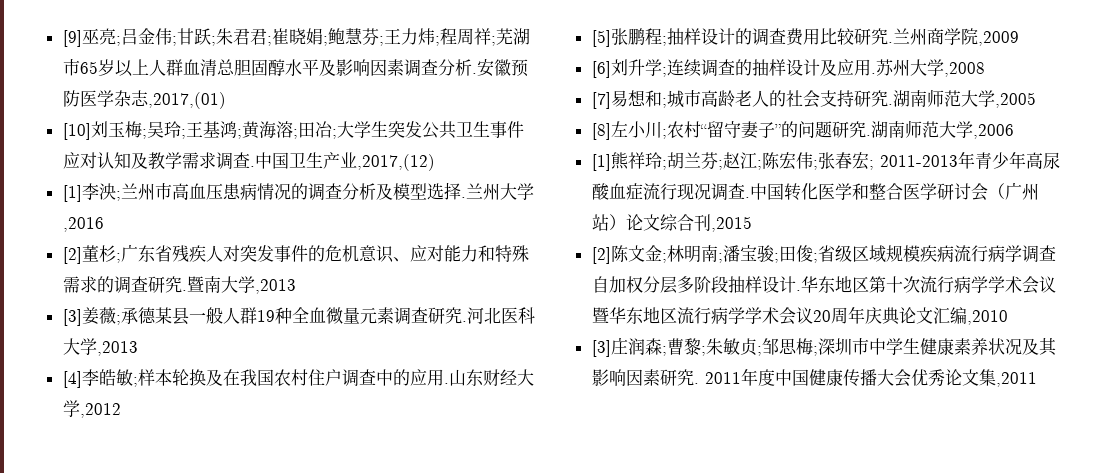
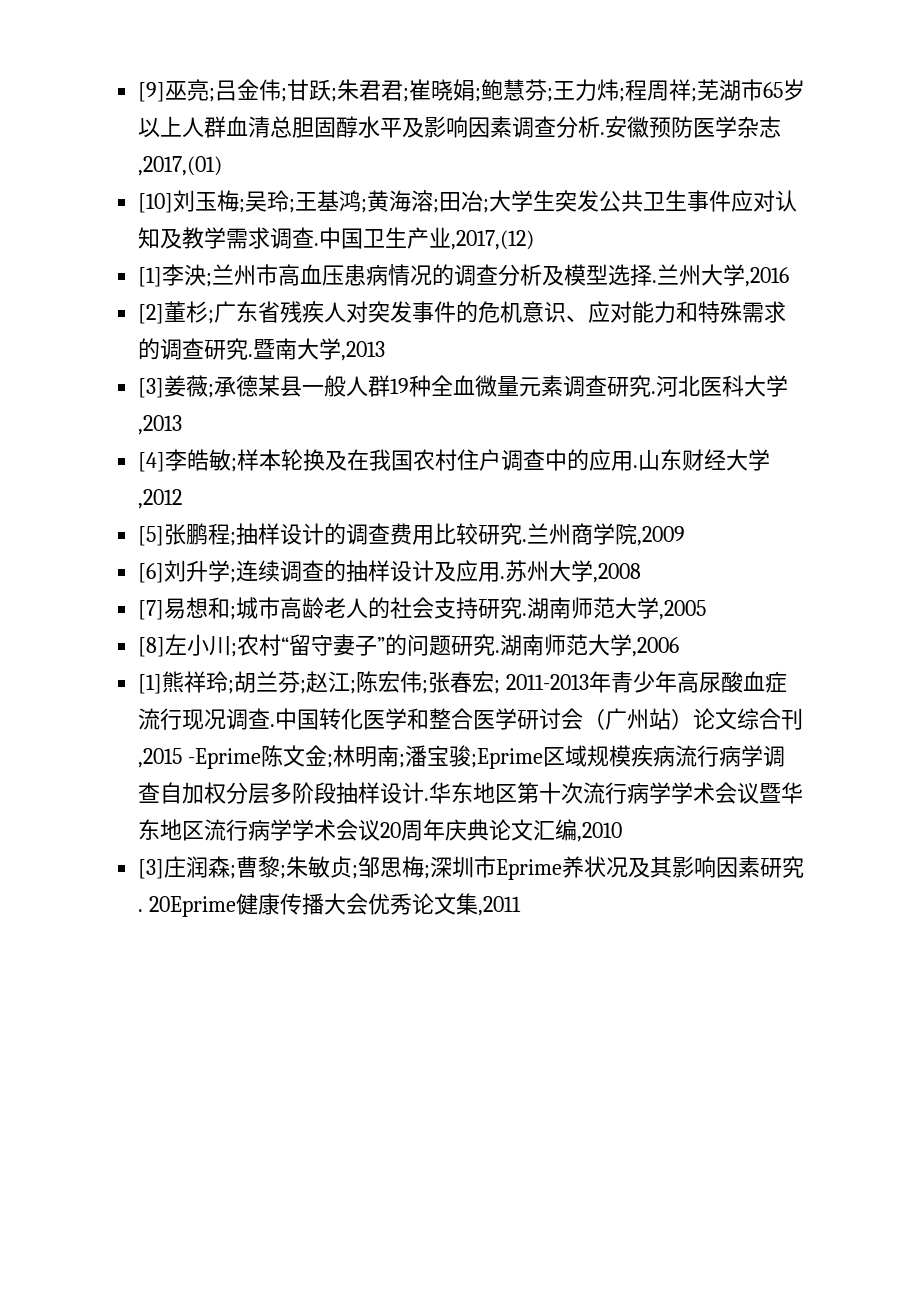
[591,247,611,264] // [2] -> [188,748,262,769] -Eprime
[773,245,852,263] ;田俊;省级 -> [471,748,544,769] ;Eprime
[868,338,971,355] 中学生健康素 -> [496,859,563,880] Eprime
[704,368,809,386] 2011年度中国 -> [149,896,237,917] 20Eprime

